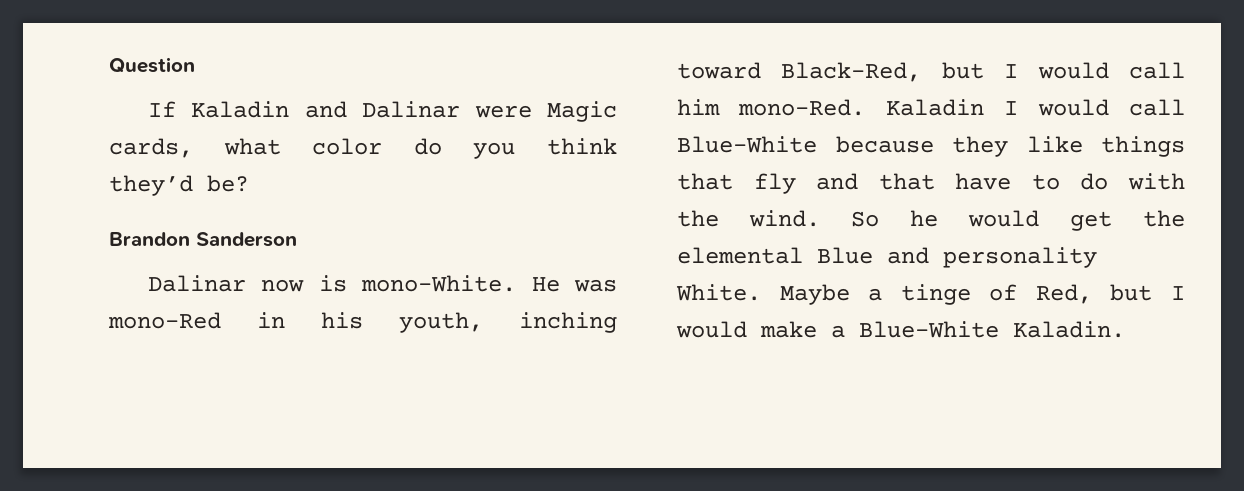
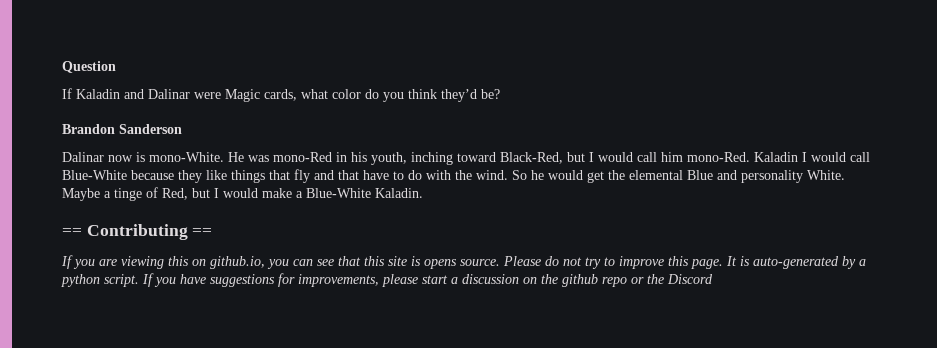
(1125, 329) none -> [62,224,213,240] [61,255,866,269] [61,273,713,287] // == Contributing == // If you are viewing this on github.io, you can see that this site is opens source. Please do not try to improve this page. It is auto-generated by a python script. If you have suggestions for improvements, please start a discussion on the github repo or the Discord

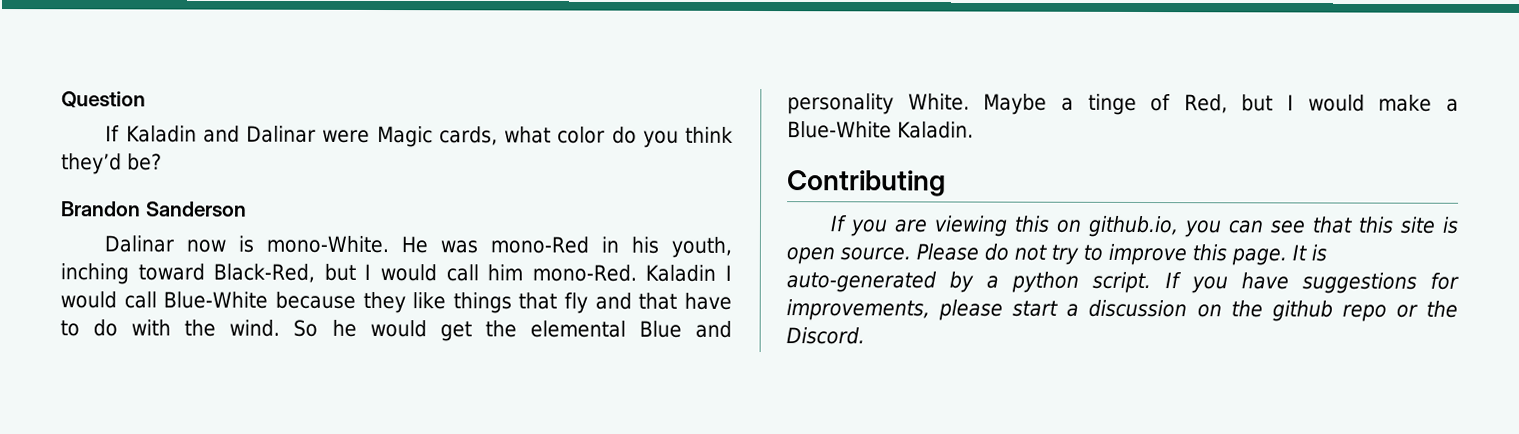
[62,228,82,236] == -> (974, 130) none
[192,228,213,236] == -> (946, 183) none
[424,259,457,269] opens -> [786,247,835,265] open
[667,274,713,284] Discord -> [786,327,865,345] Discord.

